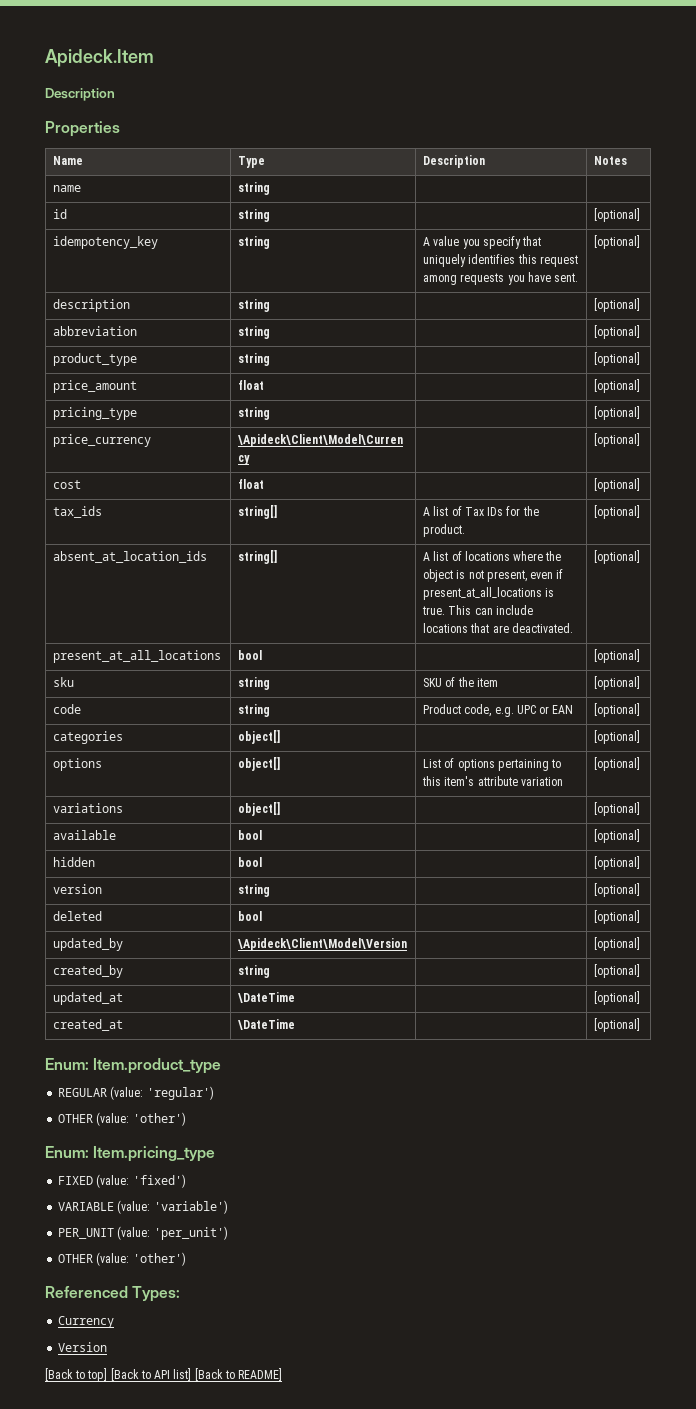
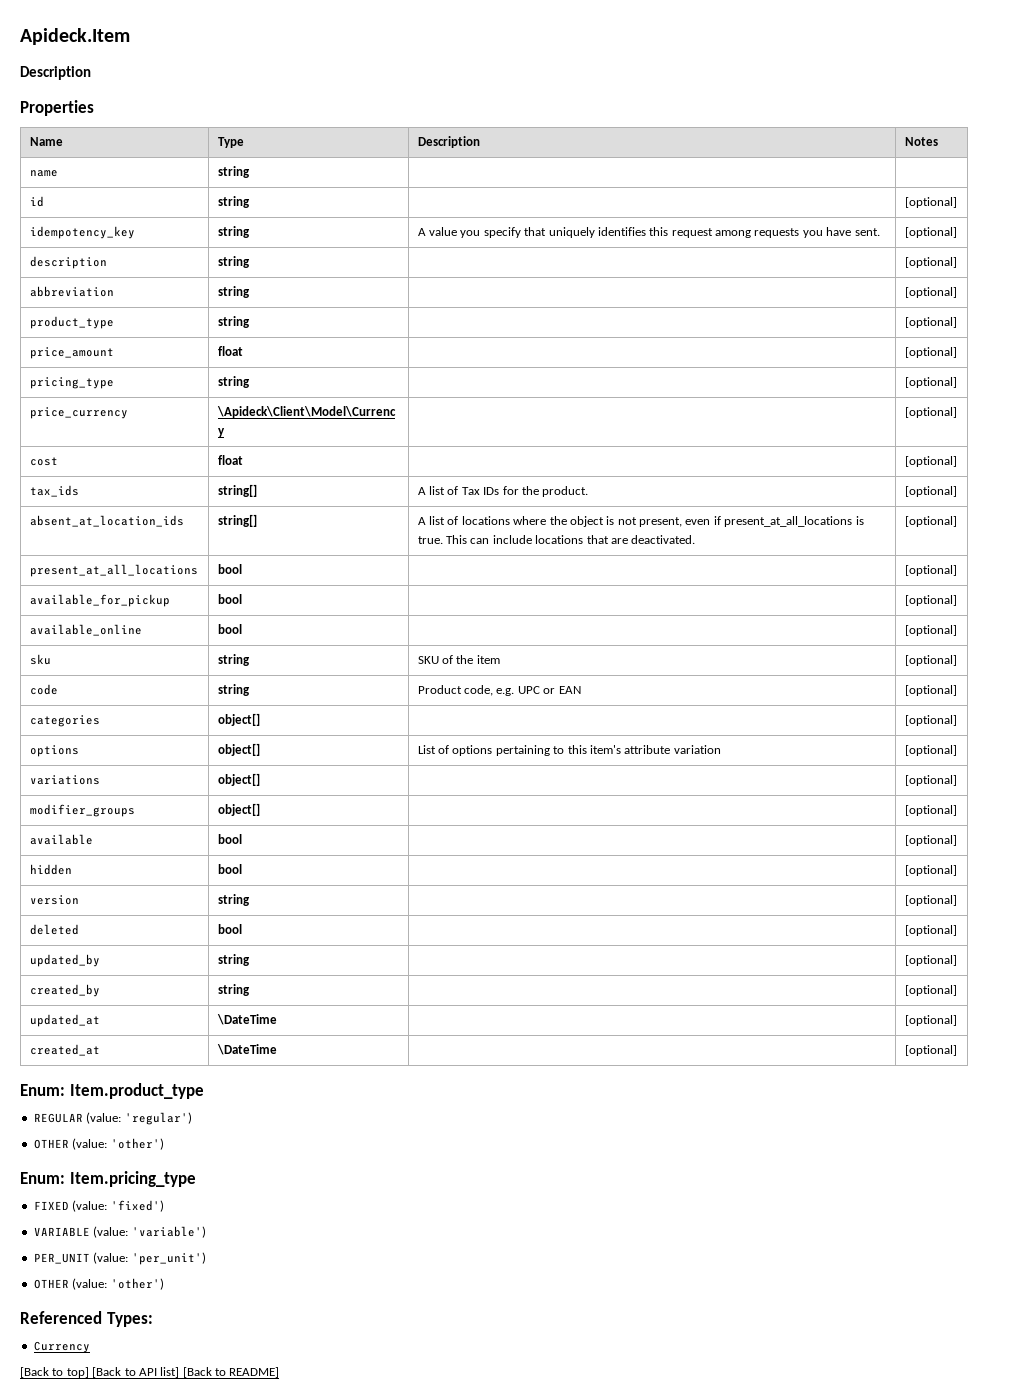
(641, 656) none -> [29,594,170,607] [217,594,242,604] [904,595,957,606] [29,624,142,636] [217,624,242,634] [904,625,957,636] // available_for_pickup | bool | | [optional] // available_online | bool | | [optional]
(641, 809) none -> [29,804,135,817] [217,803,260,816] [904,805,957,816] // modifier_groups | object[] | | [optional]
[238,938,408,951] \Apideck\Client\Model\Version -> [217,954,250,966] string
[58,1342,108,1352] // Version -> (90, 1347) none

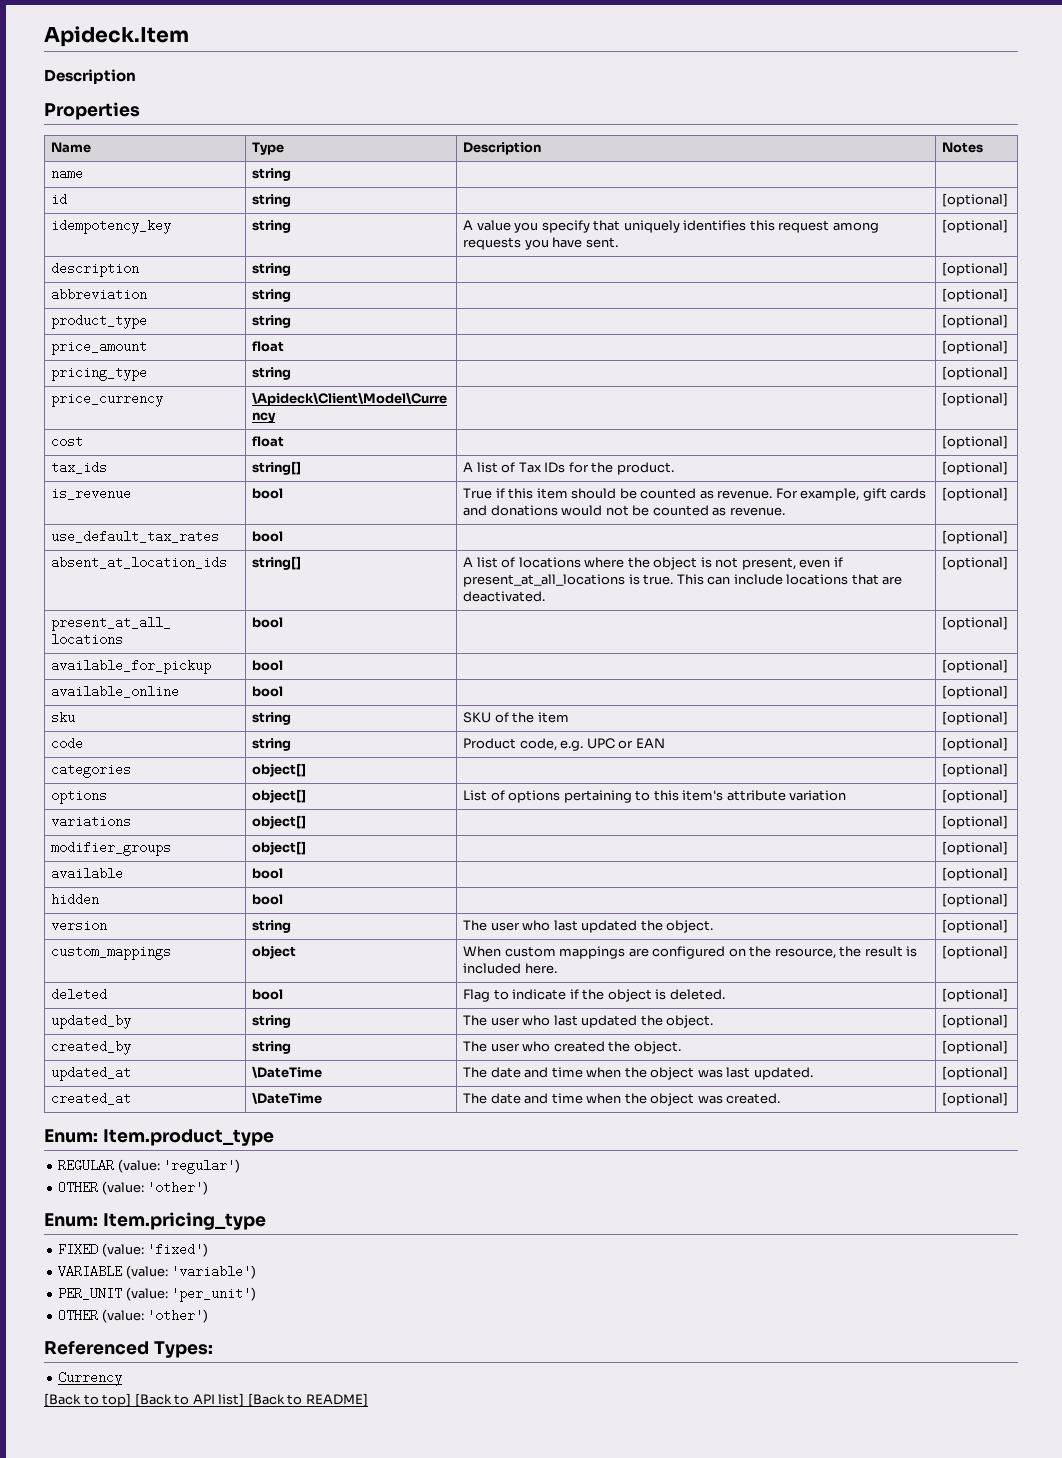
(957, 491) none -> [51,487,132,500] [252,488,284,499] [463,488,927,501] [463,505,785,516] [942,487,1009,501] [51,530,220,543] [252,531,284,542] [942,530,1009,544] // is_revenue | bool | True if this item should be counted as revenue. For example, gift cards and donations would not be counted as revenue. | [optional] // use_default_tax_rates | bool | | [optional]
[904,895,957,906] [29,924,79,935] [217,924,242,934] [904,925,957,936] [29,954,100,967] [217,954,250,966] [904,955,957,966] [29,984,100,997] [217,984,250,996] [904,985,957,996] [29,1014,100,1027] [216,1014,277,1025] [904,1015,957,1026] [29,1044,100,1056] [216,1044,277,1055] | [optional] // deleted | bool | | [optional] // updated_by | string | | [optional] // created_by | string | | [optional] // updated_at | \DateTime | | [optional] // created_at | \DateTime | -> [463,920,714,933] [942,919,1009,933] [51,945,172,960] [252,945,297,959] [463,946,918,959] [463,963,557,974] [942,945,1009,959] [51,988,108,1001] [252,989,284,1000] [463,989,725,1002] [942,988,1009,1002] [51,1014,132,1029] [252,1015,292,1028] [463,1015,714,1028] [942,1014,1009,1028] [51,1040,132,1055] [252,1041,292,1054] [463,1041,681,1054] [942,1040,1009,1054] [51,1066,132,1081] [252,1066,323,1078] [463,1067,813,1080] [942,1066,1009,1080] [51,1092,132,1105] [252,1092,323,1104] [463,1093,781,1106] The user who last updated the object. | [optional] // custom_mappings | object | When custom mappings are configured on the resource, the result is included here. | [optional] // deleted | bool | Flag to indicate if the object is deleted. | [optional] // updated_by | string | The user who last updated the object. | [optional] // created_by | string | The user who created the object. | [optional] // updated_at | \DateTime | The date and time when the object was last updated. | [optional] // created_at | \DateTime | The date and time when the object was created.

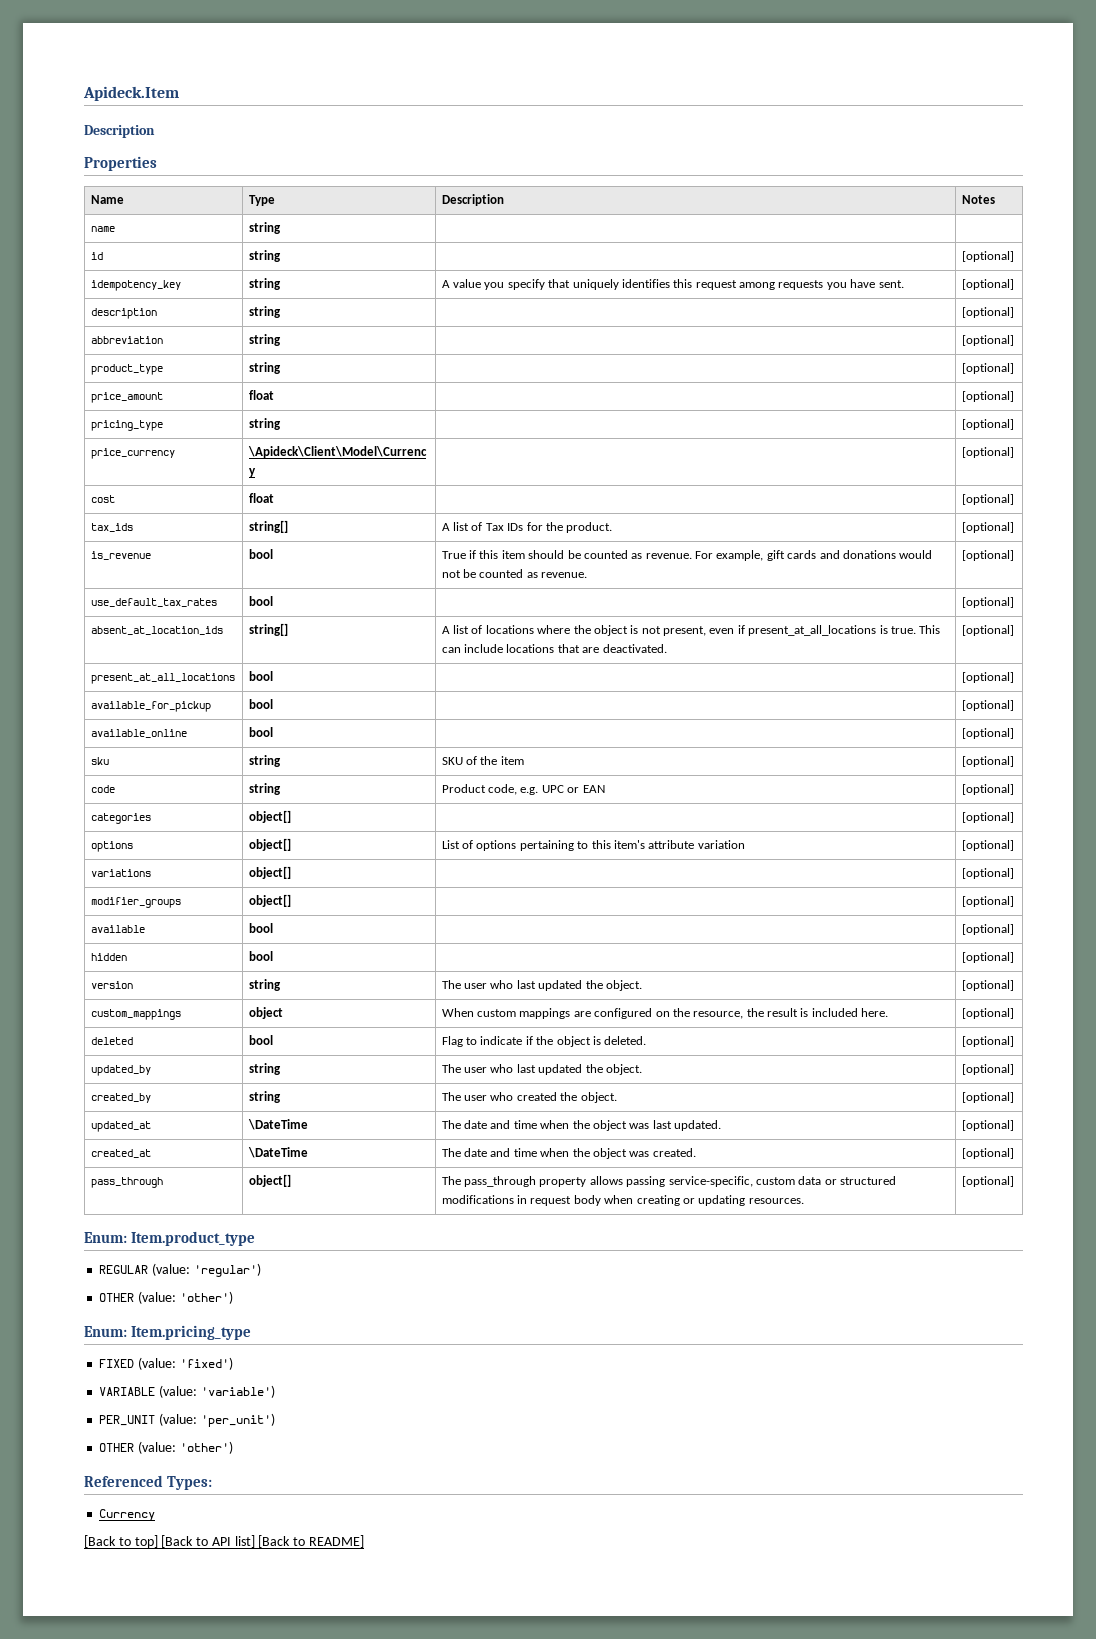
(1009, 1099) none -> [90,1177,163,1188] [248,1174,291,1187] [441,1176,897,1187] [441,1195,804,1206] [961,1176,1014,1187] // pass_through | object[] | The pass_through property allows passing service-specific, custom data or structured modifications in request body when creating or updating resources. | [optional]

